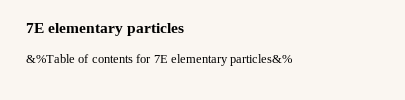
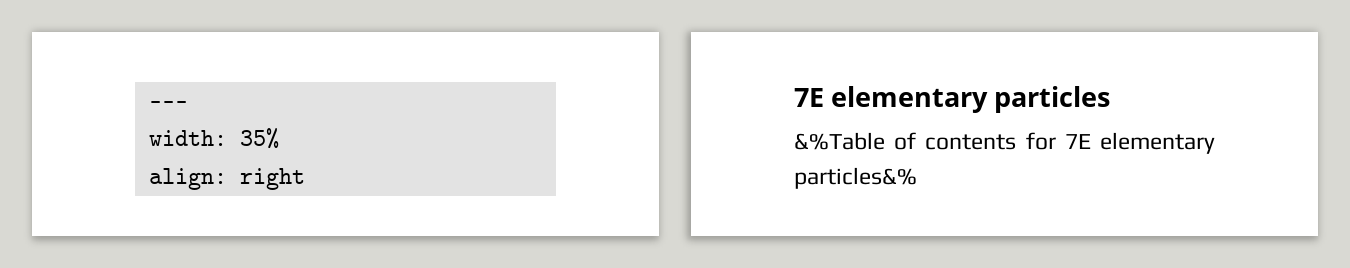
(26, 28) none -> [148,101,188,108] [148,128,279,149] [148,168,305,190] --- // width: 35% // align: right //

